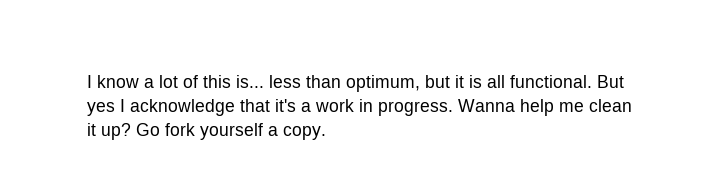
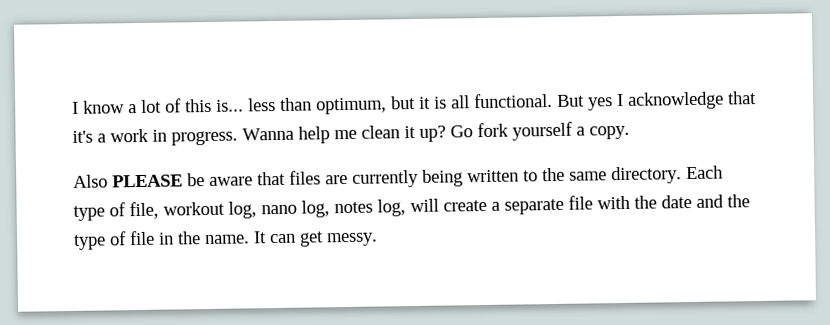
(326, 133) none -> [73,165,723,188] [73,194,750,221] [74,230,378,250] // Also PLEASE be aware that files are currently being written to the same directory. Each type of file, workout log, nano log, notes log, will create a separate file with the date and the type of file in the name. It can get messy.

